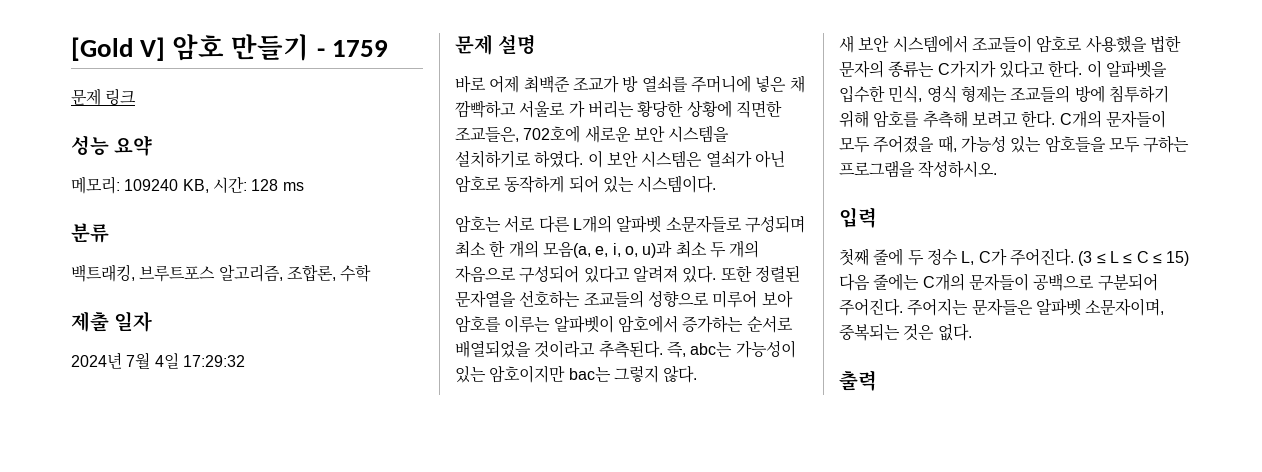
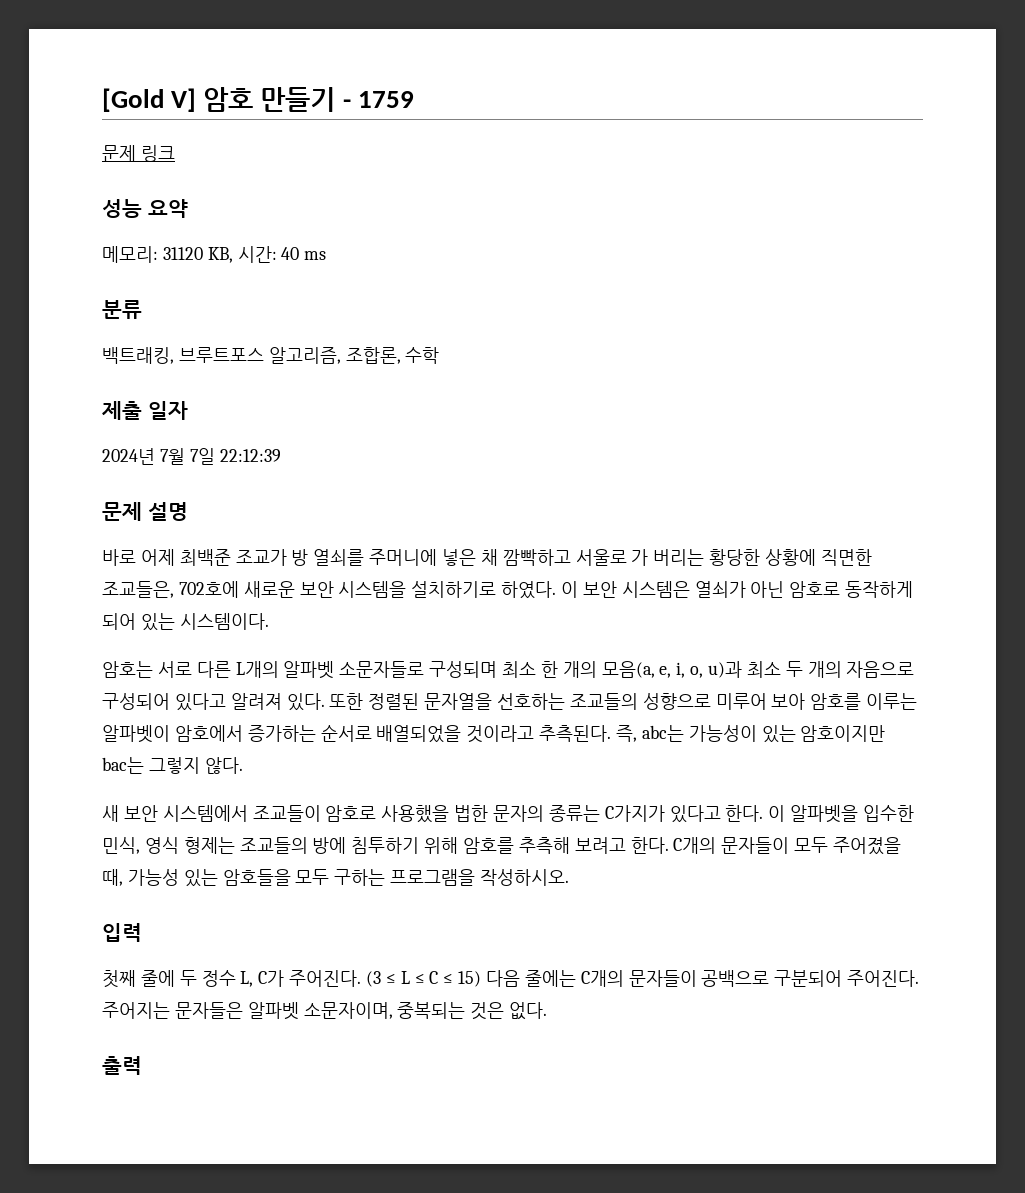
[124,179,179,191] 109240 -> [162,247,203,260] 31120
[251,179,279,191] 128 -> [281,247,300,260] 40
[154,353,245,369] 4일 17:29:32 -> [189,448,281,465] 7일 22:12:39

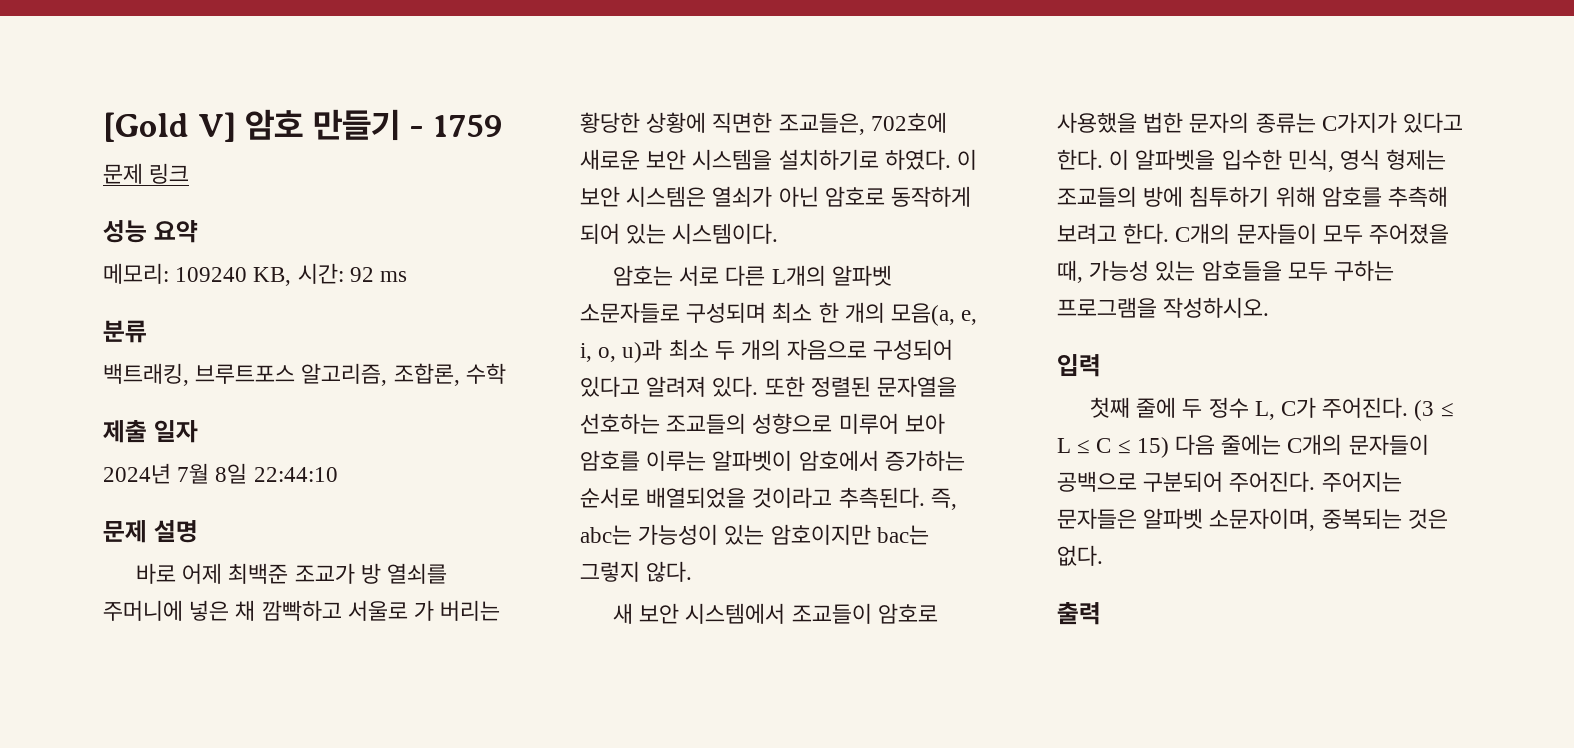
[162,247,203,260] 31120 -> [175,267,248,282] 109240
[281,247,300,260] 40 -> [349,267,374,282] 92
[189,448,281,465] 7일 22:12:39 -> [215,463,338,484] 8일 22:44:10

